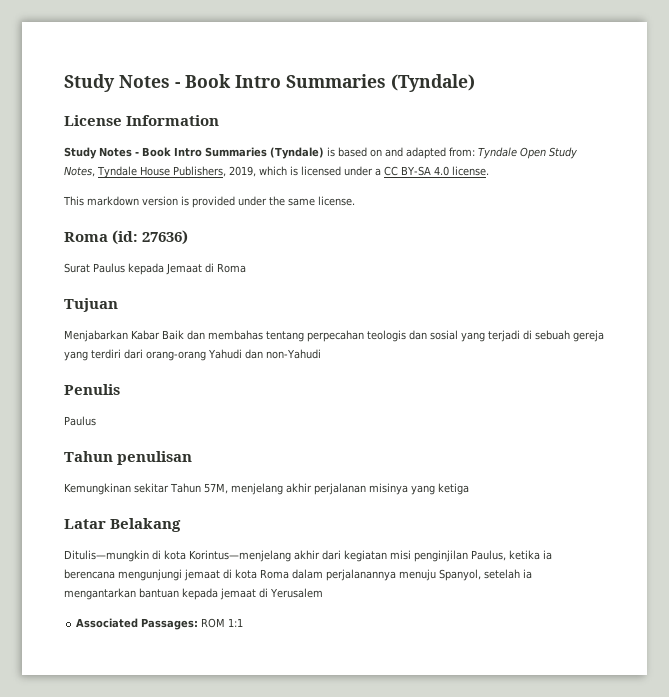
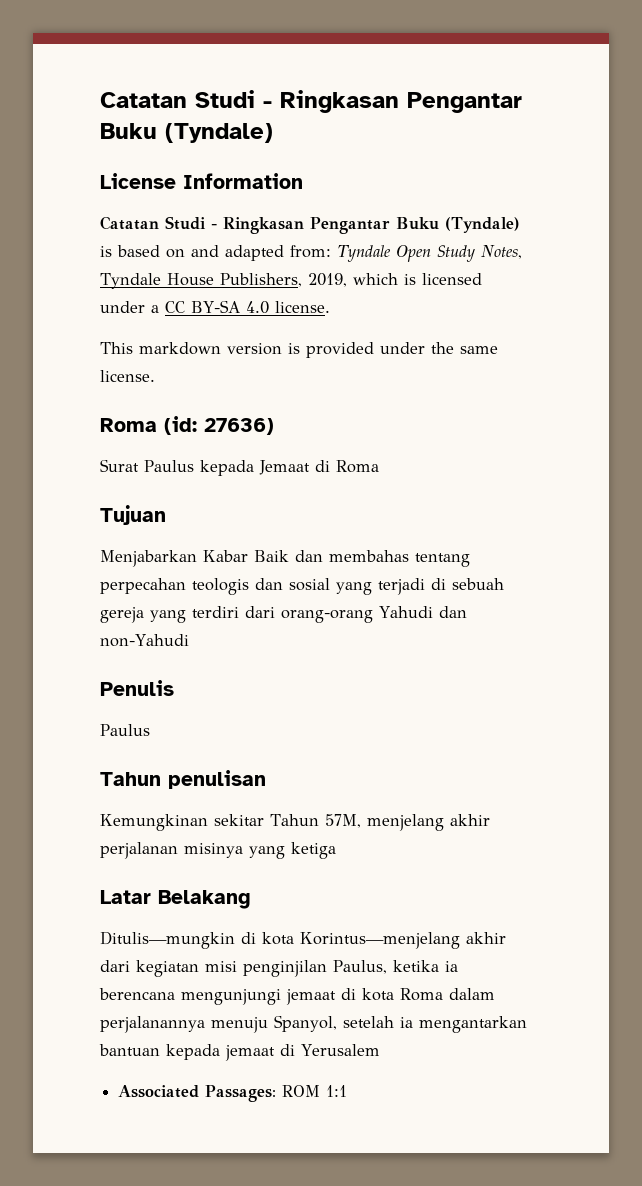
[64,74,475,92] [64,115,220,126] [64,147,267,159] Study Notes - Book Intro Summaries (Tyndale) // License Information // Study Notes - Book Intro Summaries -> [100,90,522,113] [100,123,273,143] [100,173,303,189] [100,216,439,234] Catatan Studi - Ringkasan Pengantar Buku (Tyndale) // License Information // Catatan Studi - Ringkasan Pengantar Buku

